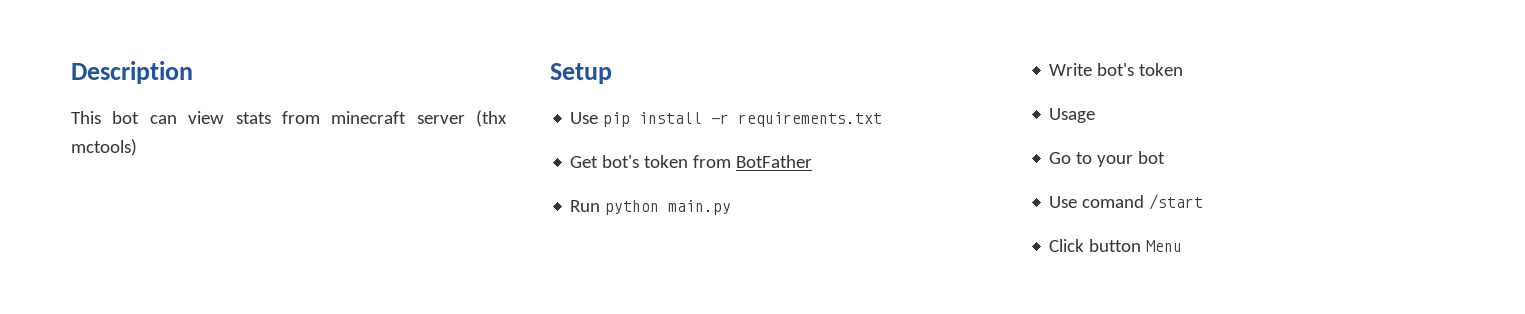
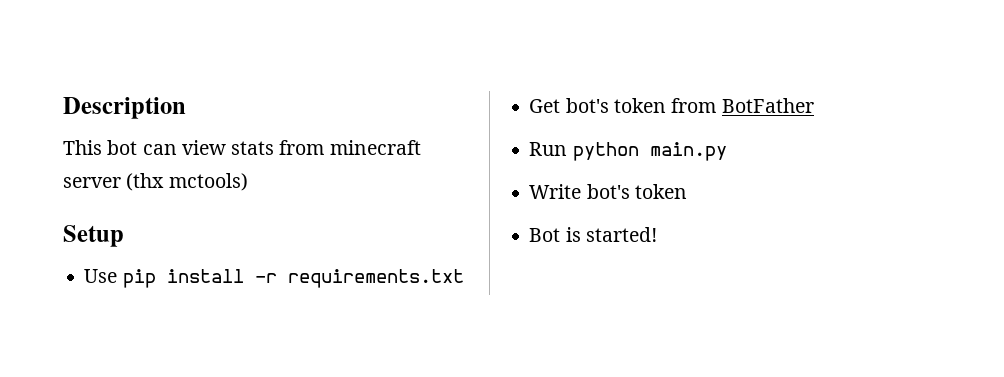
[1049,108,1096,123] [1049,151,1166,167] [1049,194,1204,210] [1049,239,1183,252] Usage // Go to your bot // Use comand /start // Click button Menu -> [529,227,657,242] Bot is started!

